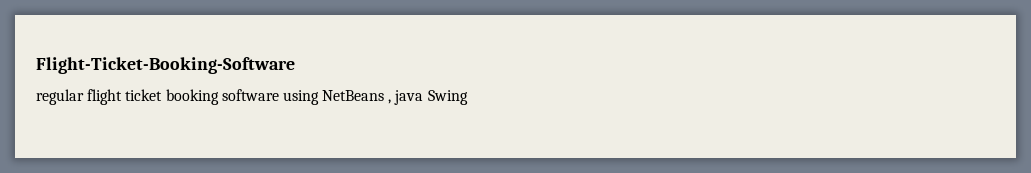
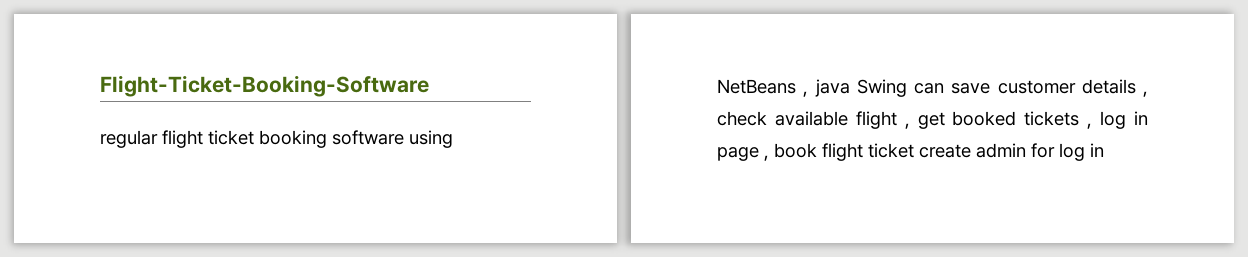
(468, 97) none -> [914,79,1148,97] [717,111,1148,129] [717,143,1104,161] can save customer details , check available flight , get booked tickets , log in page , book flight ticket create admin for log in

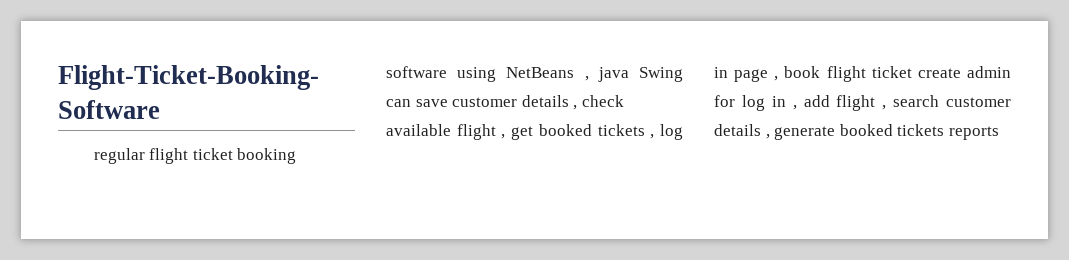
(1104, 150) none -> [792,95,1011,111] [714,124,999,140] , add flight , search customer details , generate booked tickets reports

